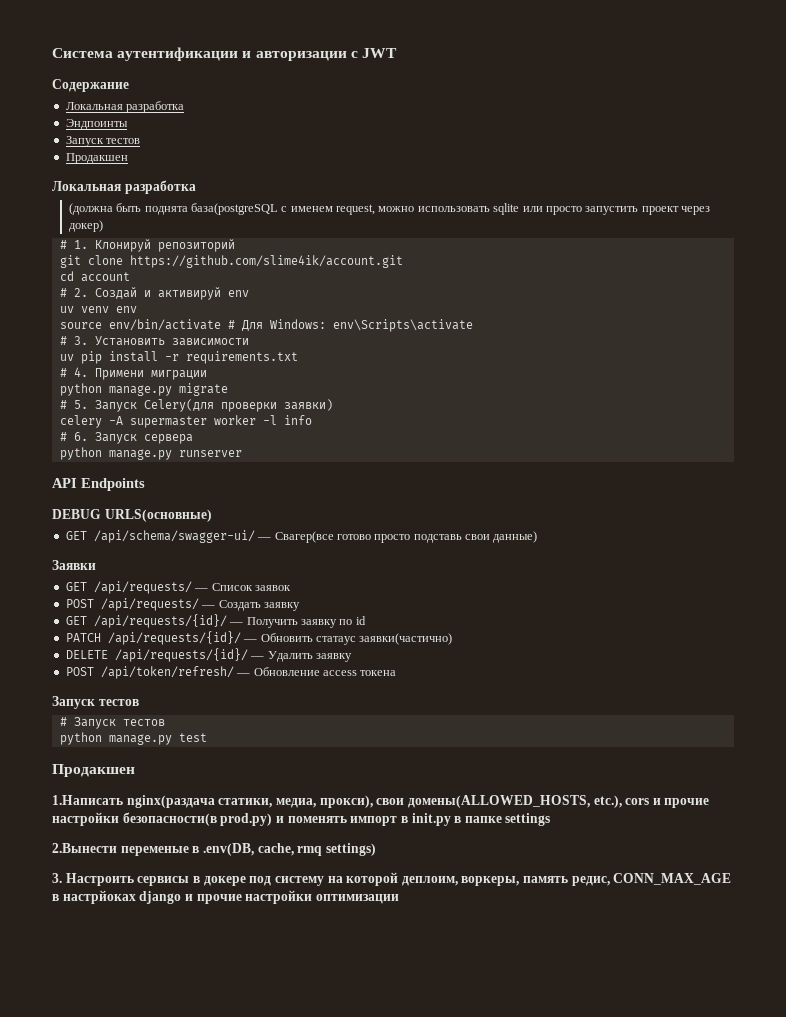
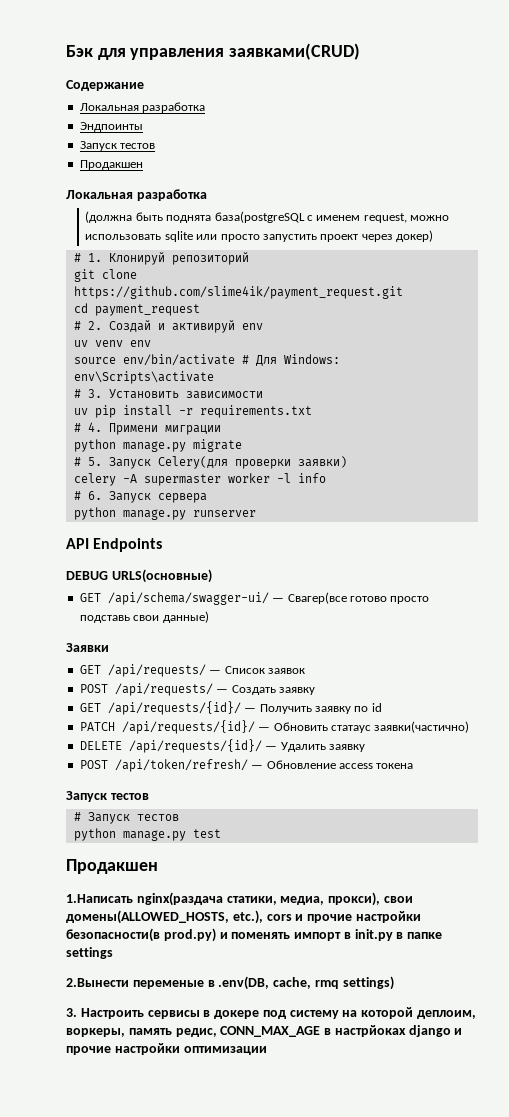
[52,47,397,61] Система аутентификации и авторизации с JWT -> [66,43,361,60] Бэк для управления заявками(CRUD)
[129,255,403,268] https://github.com/slime4ik/account.git -> [73,286,403,299] https://github.com/slime4ik/payment_request.git
[80,272,130,282] account -> [94,304,200,316] payment_request

